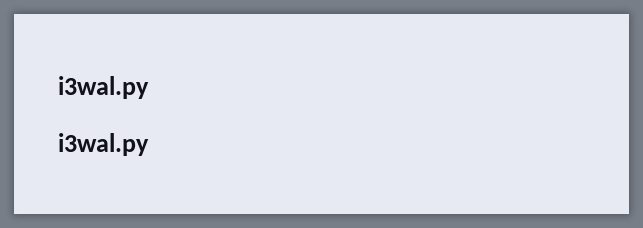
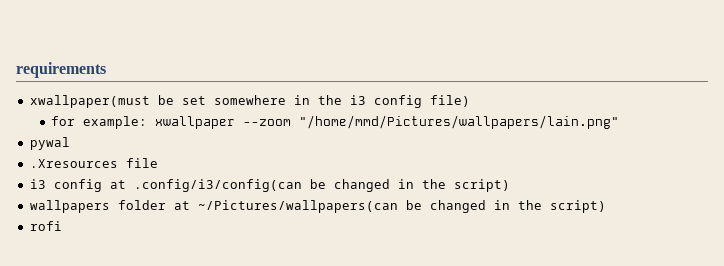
[58,76,149,99] [58,133,149,156] i3wal.py // i3wal.py -> [16,62,106,78] [29,95,470,108] [51,115,620,129] [29,137,70,150] [29,158,158,168] [29,179,510,192] [29,200,606,213] [29,221,62,231] requirements // xwallpaper(must be set somewhere in the i3 config file) // for example: xwallpaper --zoom "/home/mmd/Pictures/wallpapers/lain.png" // pywal // .Xresources file // i3 config at .config/i3/config(can be changed in the script) // wallpapers folder at ~/Pictures/wallpapers(can be changed in the script) // rofi

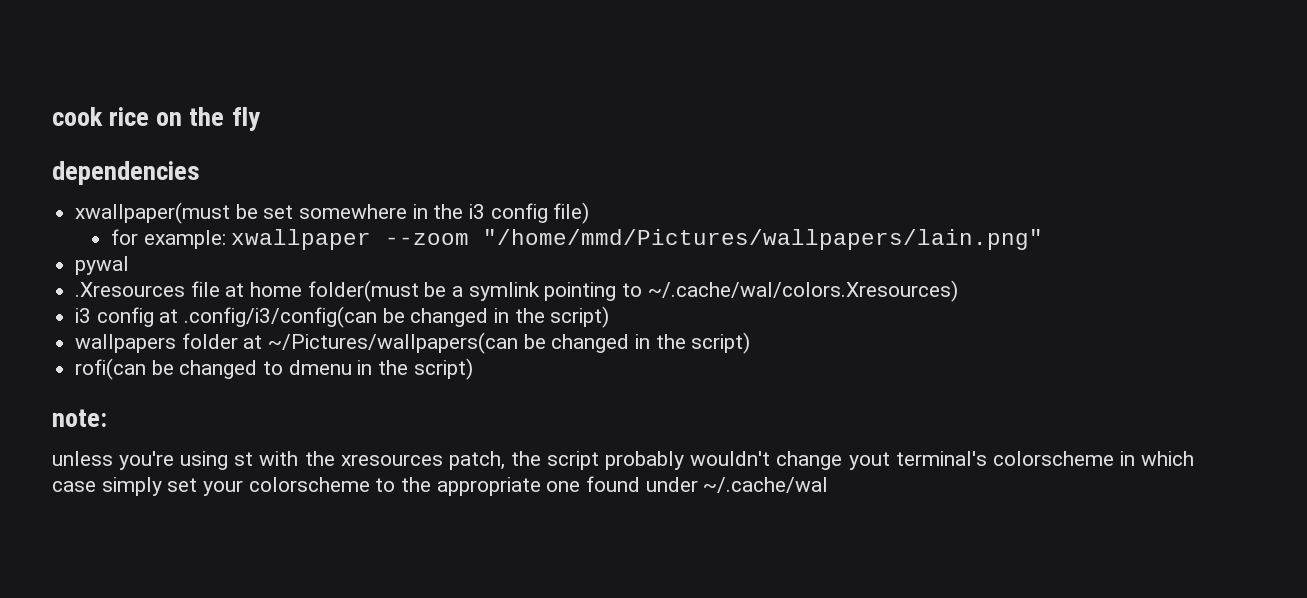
[16,62,106,78] requirements -> [52,107,260,131] [52,161,200,185] cook rice on the fly // dependencies
(158, 163) none -> [225,280,958,302] at home folder(must be a symlink pointing to ~/.cache/wal/colors.Xresources)
[29,221,62,231] rofi -> [75,358,473,380] [52,409,107,427] [52,451,1194,470] [52,476,829,496] rofi(can be changed to dmenu in the script) // note: // unless you're using st with the xresources patch, the script probably wouldn't change yout terminal's colorscheme in which case simply set your colorscheme to the appropriate one found under ~/.cache/wal

